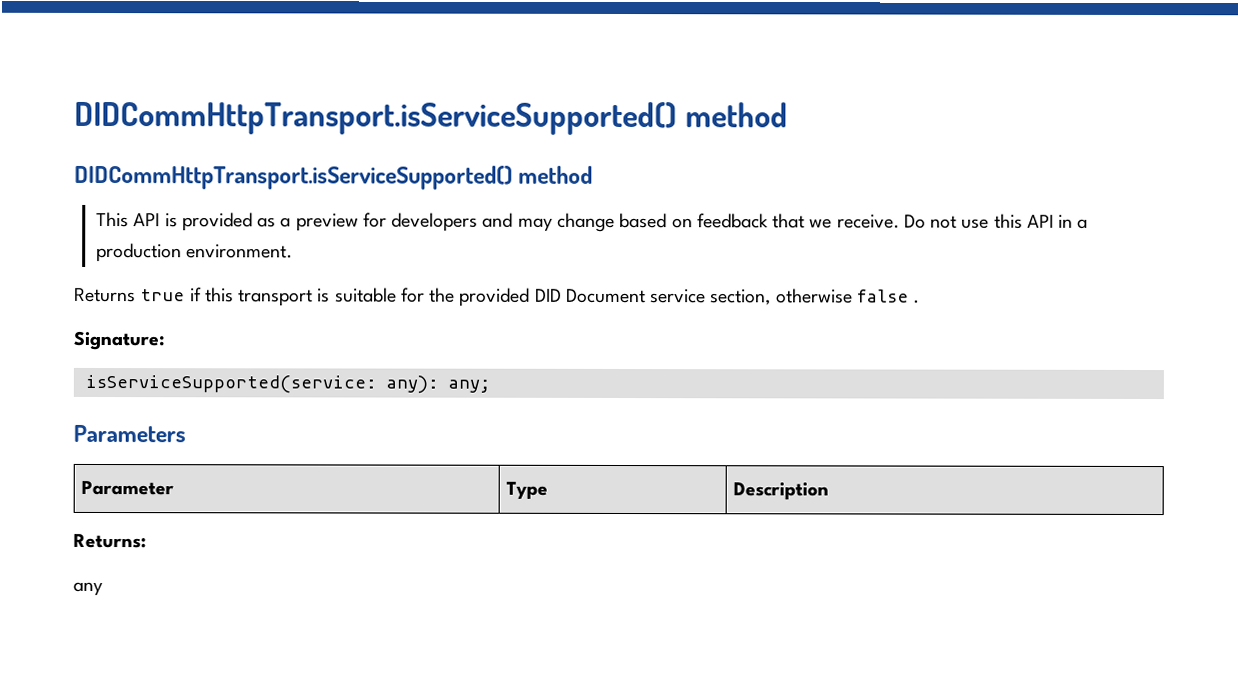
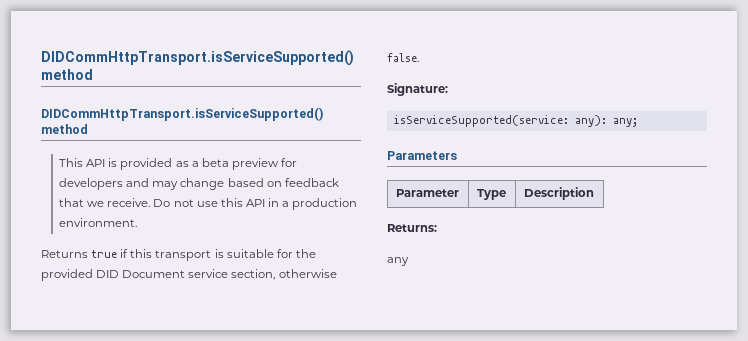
(292, 222) none -> [201,158,229,167] beta
[856,289,921,304] false . -> [387,53,419,62] false.

